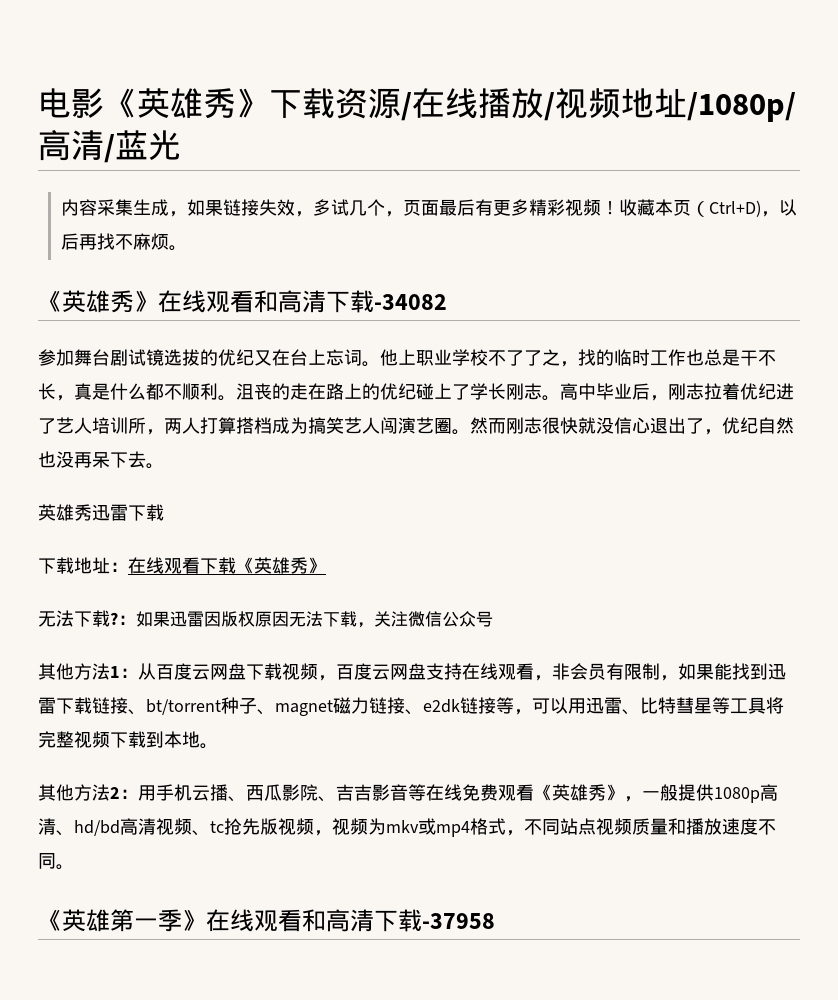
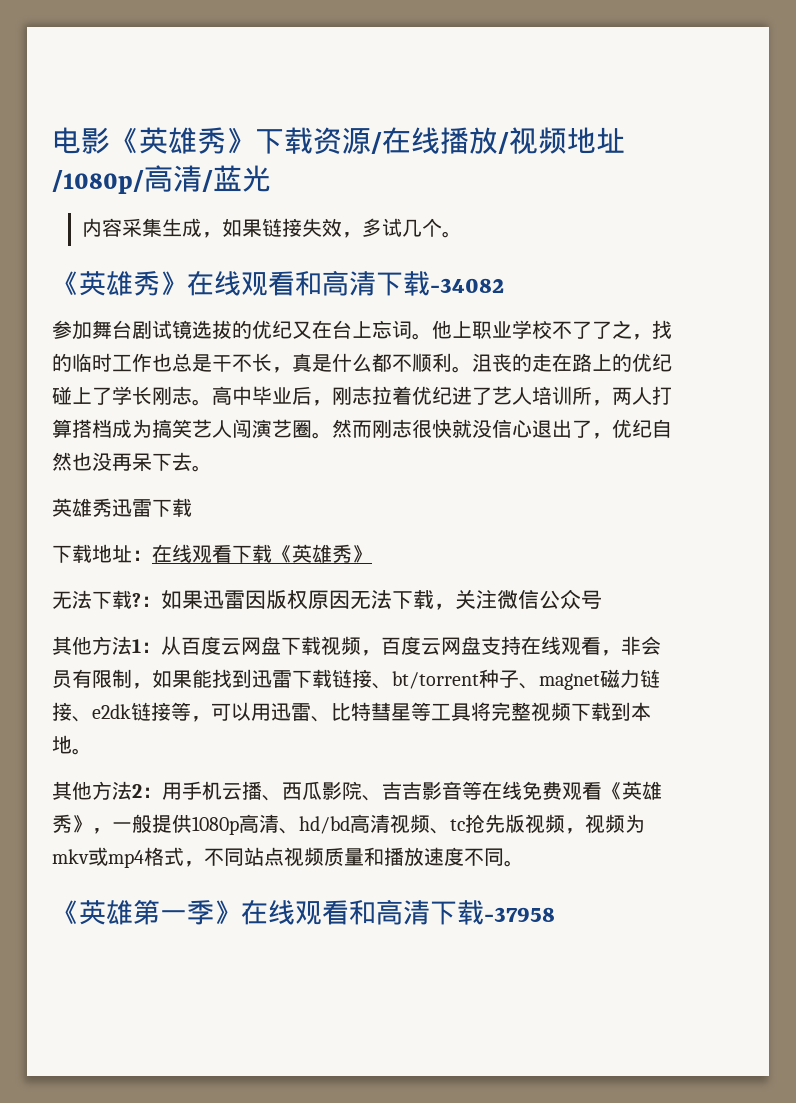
[384,199,797,217] [60,233,169,250] ，页面最后有更多精彩视频！收藏本页（Ctrl+D)，以后再找不麻烦 -> (443, 227) none

